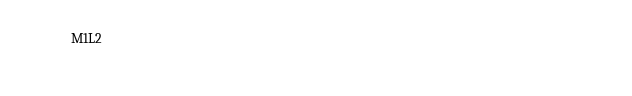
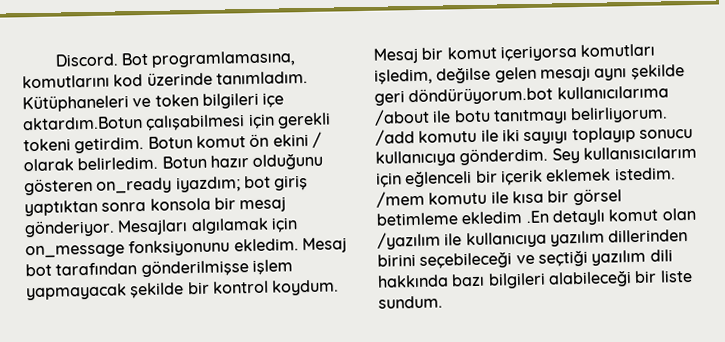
[71,33,102,43] M1L2 -> [54,50,297,68] [22,70,308,89] [22,92,285,113] [22,112,331,131] [23,131,322,154] [23,152,324,172] [24,174,309,196] [24,196,287,217] [24,217,298,238] [25,237,347,259] [25,259,293,278] [26,279,340,301] [373,43,656,64] [374,64,685,85] [374,85,669,106] [374,106,669,126] [375,126,693,146] [375,145,697,167] [376,167,676,188] [376,188,622,208] [376,207,696,226] [377,229,689,250] [377,249,673,269] [377,269,693,289] [378,295,443,309] Discord. Bot programlamasına, komutlarını kod üzerinde tanımladım. Kütüphaneleri ve token bilgileri içe aktardım.Botun çalışabilmesi için gerekli tokeni getirdim. Botun komut ön ekini / olarak belirledim. Botun hazır olduğunu gösteren on_ready iyazdım; bot giriş yaptıktan sonra konsola bir mesaj gönderiyor. Mesajları algılamak için on_message fonksiyonunu ekledim. Mesaj bot tarafından gönderilmişse işlem yapmayacak şekilde bir kontrol koydum. Mesaj bir komut içeriyorsa komutları işledim, değilse gelen mesajı aynı şekilde geri döndürüyorum.bot kullanıcılarıma /about ile botu tanıtmayı belirliyorum. /add komutu ile iki sayıyı toplayıp sonucu kullanıcıya gönderdim. Sey kullanısıcılarım için eğlenceli bir içerik eklemek istedim. /mem komutu ile kısa bir görsel betimleme ekledim .En detaylı komut olan /yazılım ile kullanıcıya yazılım dillerinden birini seçebileceği ve seçtiği yazılım dili hakkında bazı bilgileri alabileceği bir liste sundum.

